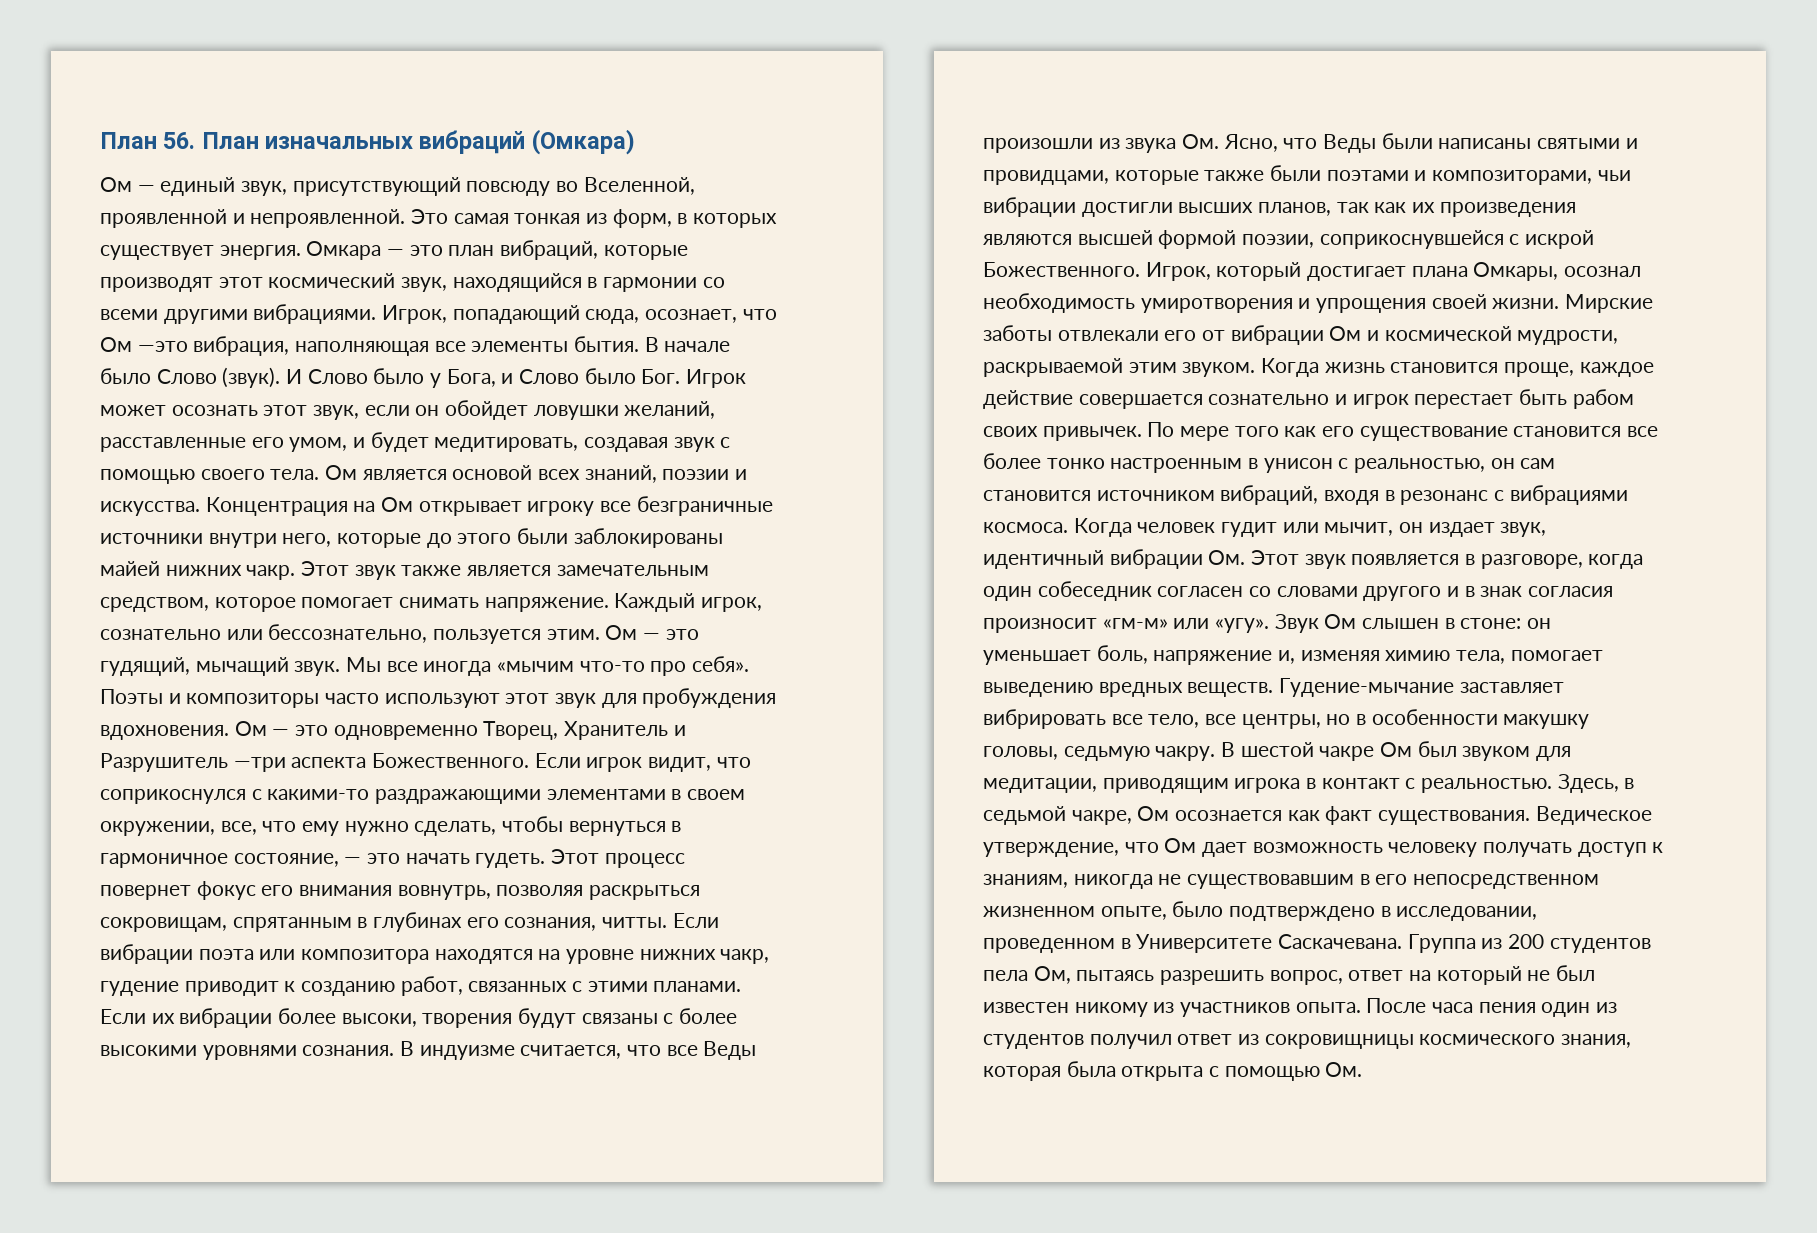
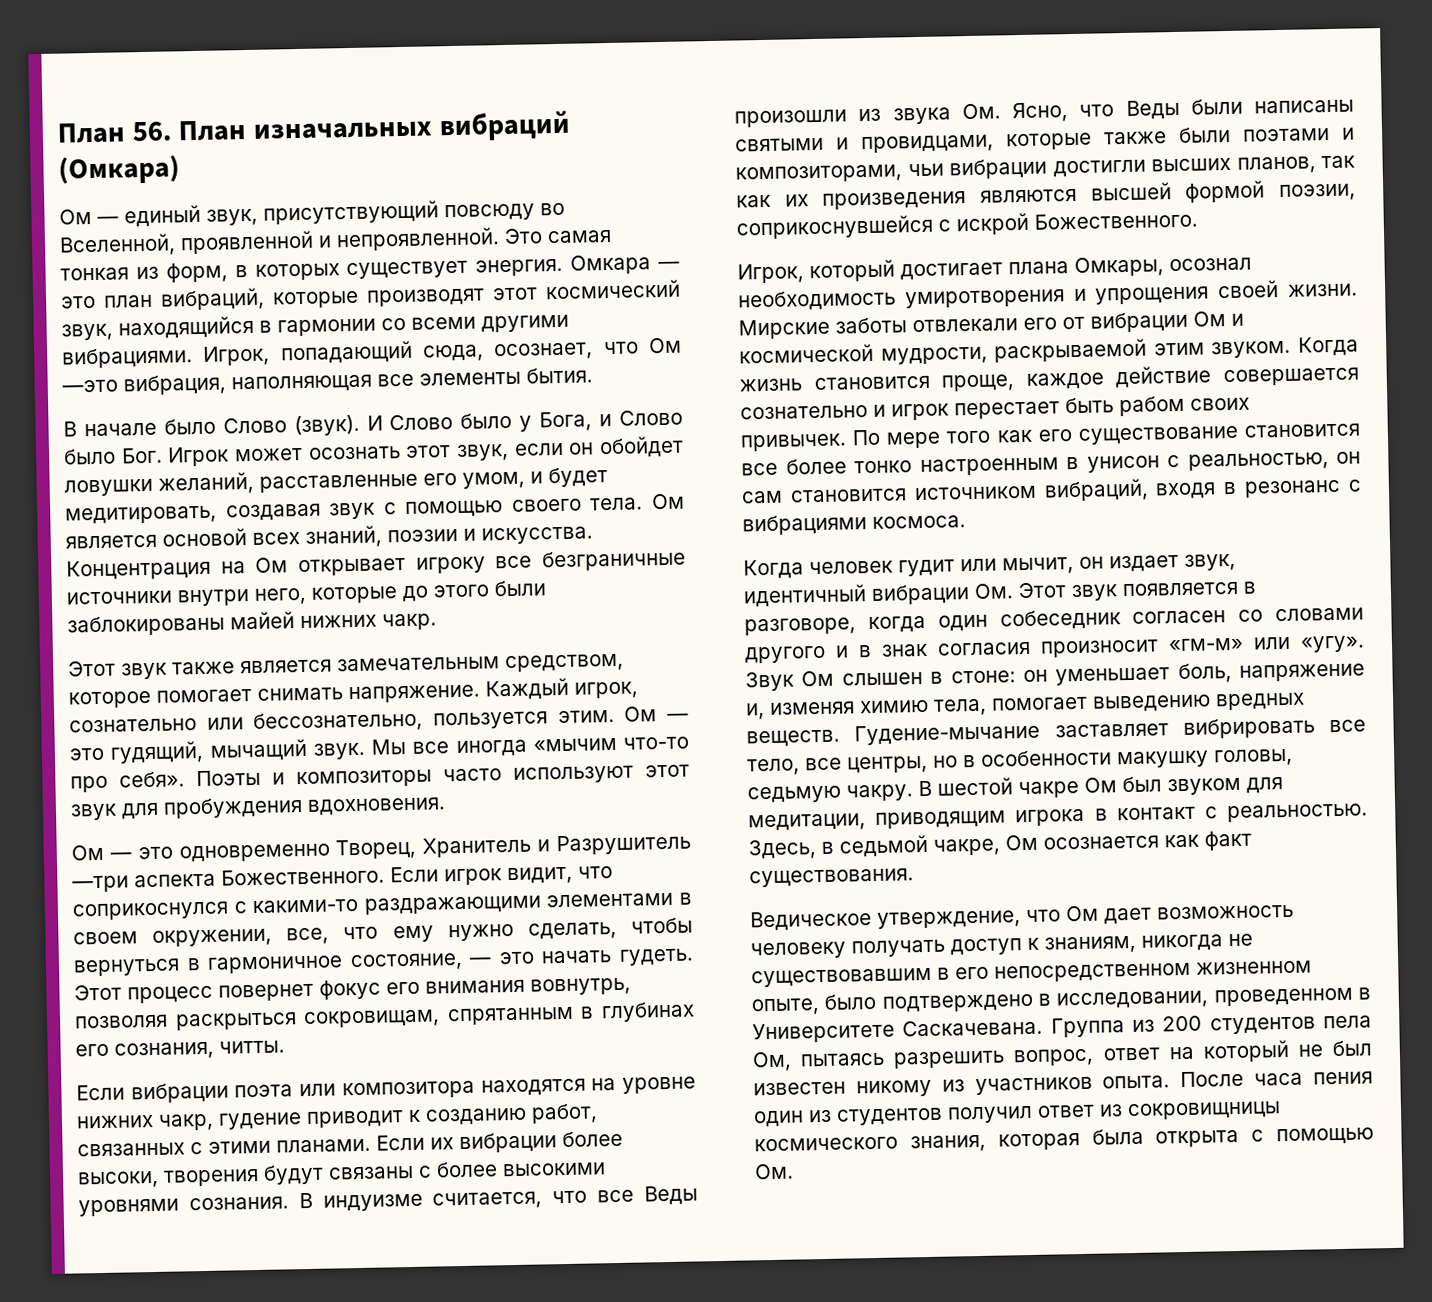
(640, 344) none -> (593, 375) //
(296, 572) none -> (437, 622) //
(229, 732) none -> (446, 806) //
(668, 922) none -> (285, 1047) //
(1140, 269) none -> (1198, 220) //
(1068, 527) none -> (966, 522) //
(1531, 817) none -> (914, 878) //

